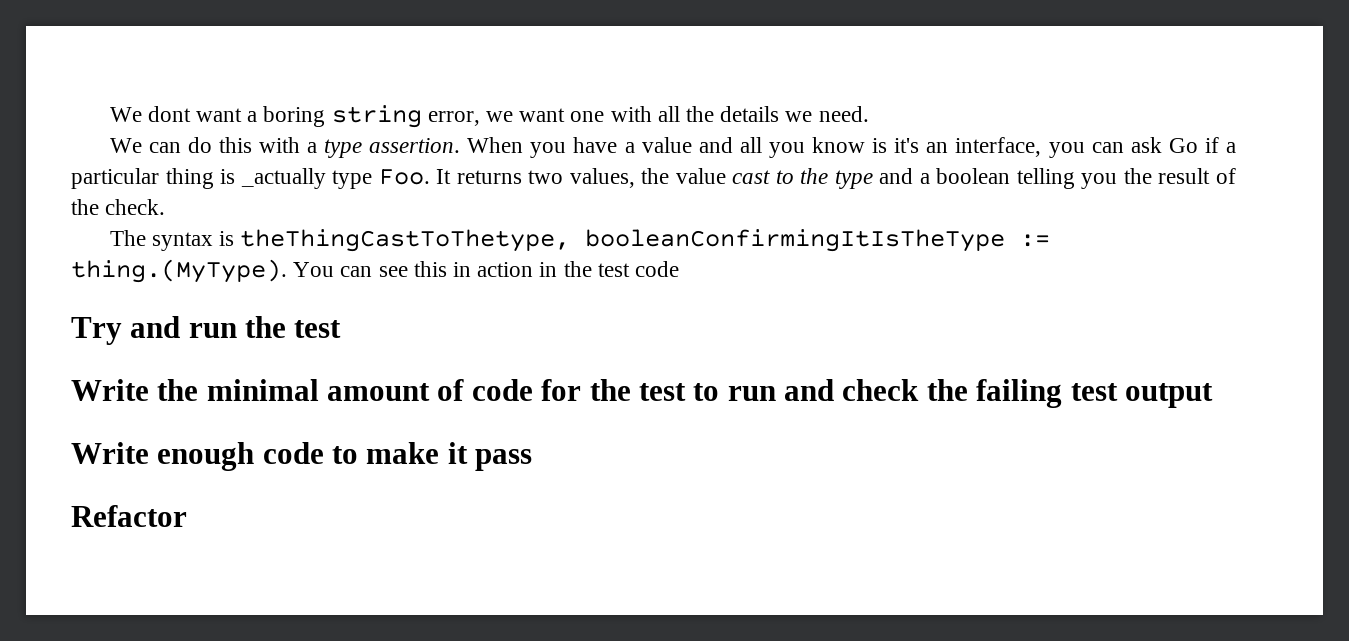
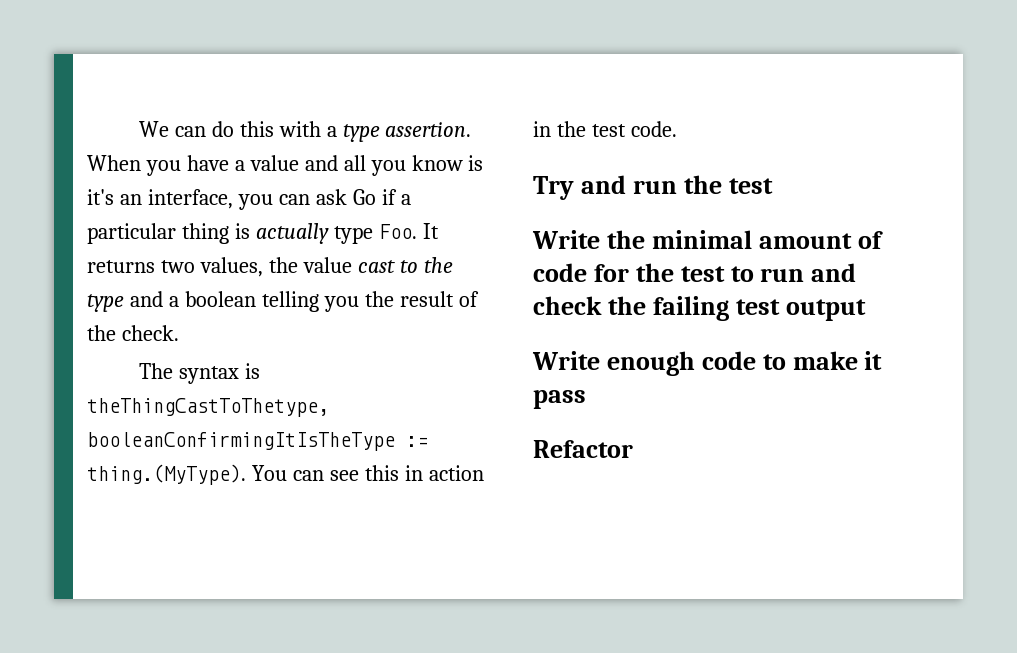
[109,105,869,128] [109,138,142,153] We dont want a boring string error, we want one with all the details we need. // We -> [138,121,169,137] We
[240,168,326,189] _actually -> [255,223,329,244] actually
[635,261,680,277] code -> [630,121,677,137] code.

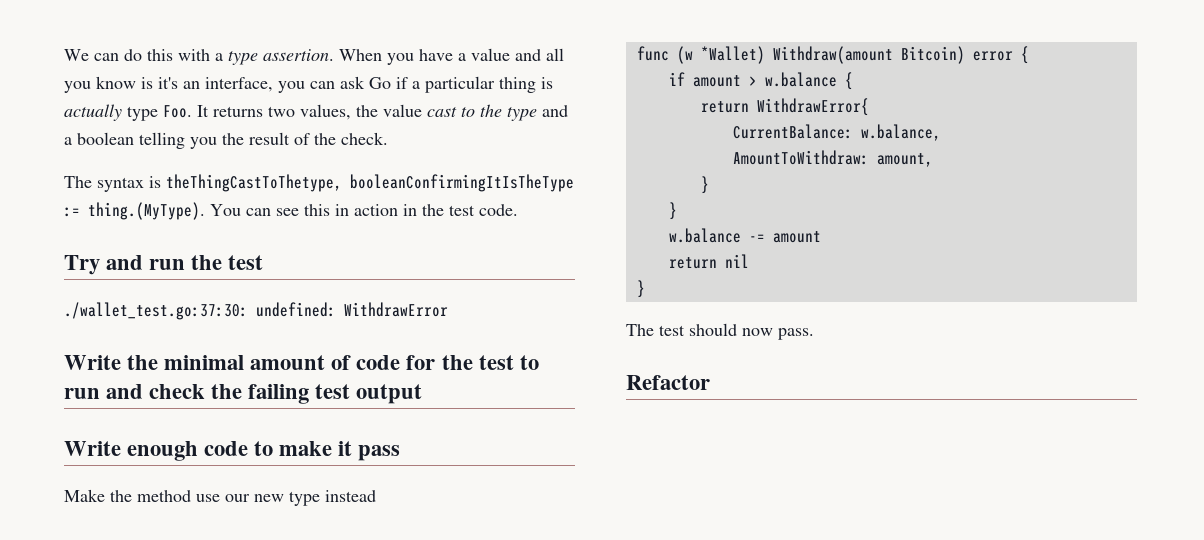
(773, 186) none -> [64,302,448,320] // ./wallet_test.go:37:30: undefined: WithdrawError
(586, 399) none -> [64,489,376,506] [636,46,1029,64] [668,72,853,90] [700,98,869,116] [732,124,941,141] [732,150,933,167] [700,176,709,194] [668,202,677,220] [668,228,821,243] [668,254,749,269] [636,280,645,298] [626,323,814,340] // Make the method use our new type instead // func (w *Wallet) Withdraw(amount Bitcoin) error { // if amount > w.balance { // return WithdrawError{ // CurrentBalance: w.balance, // AmountToWithdraw: amount, // } // } // w.balance -= amount // return nil // } // The test should now pass.

